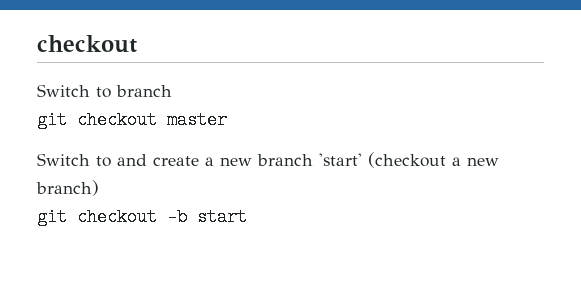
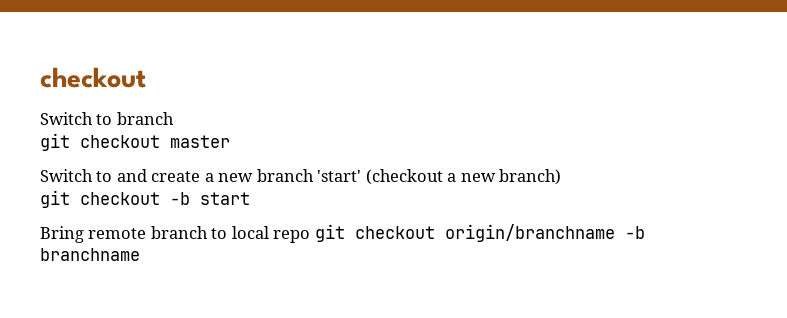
(247, 217) none -> [40,224,645,243] [40,248,140,261] // Bring remote branch to local repo git checkout origin/branchname -b branchname

